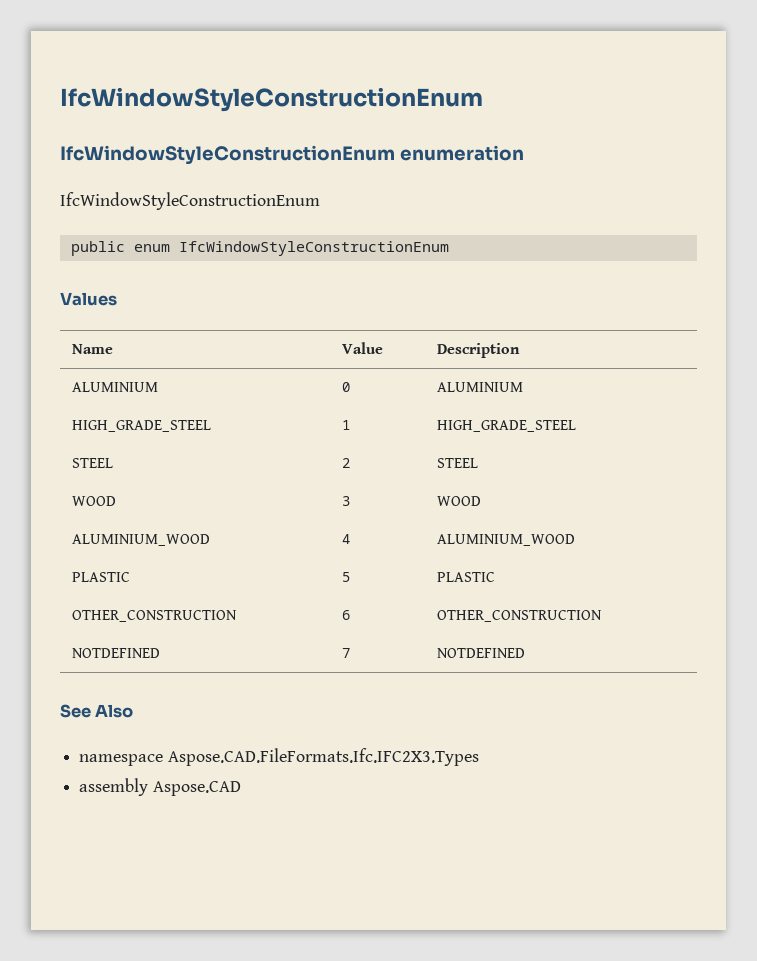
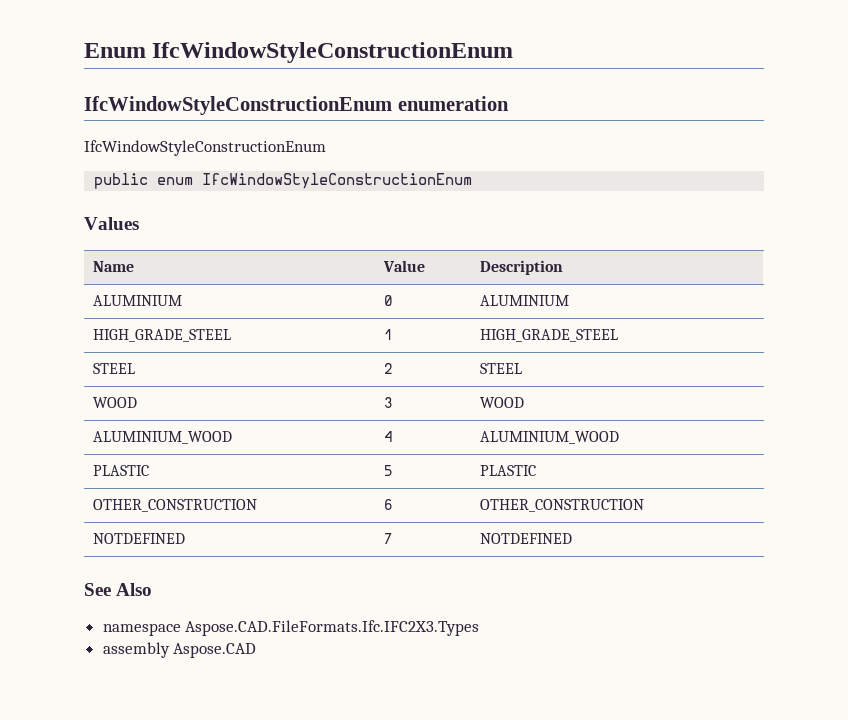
(60, 99) none -> [84,43,146,58] Enum

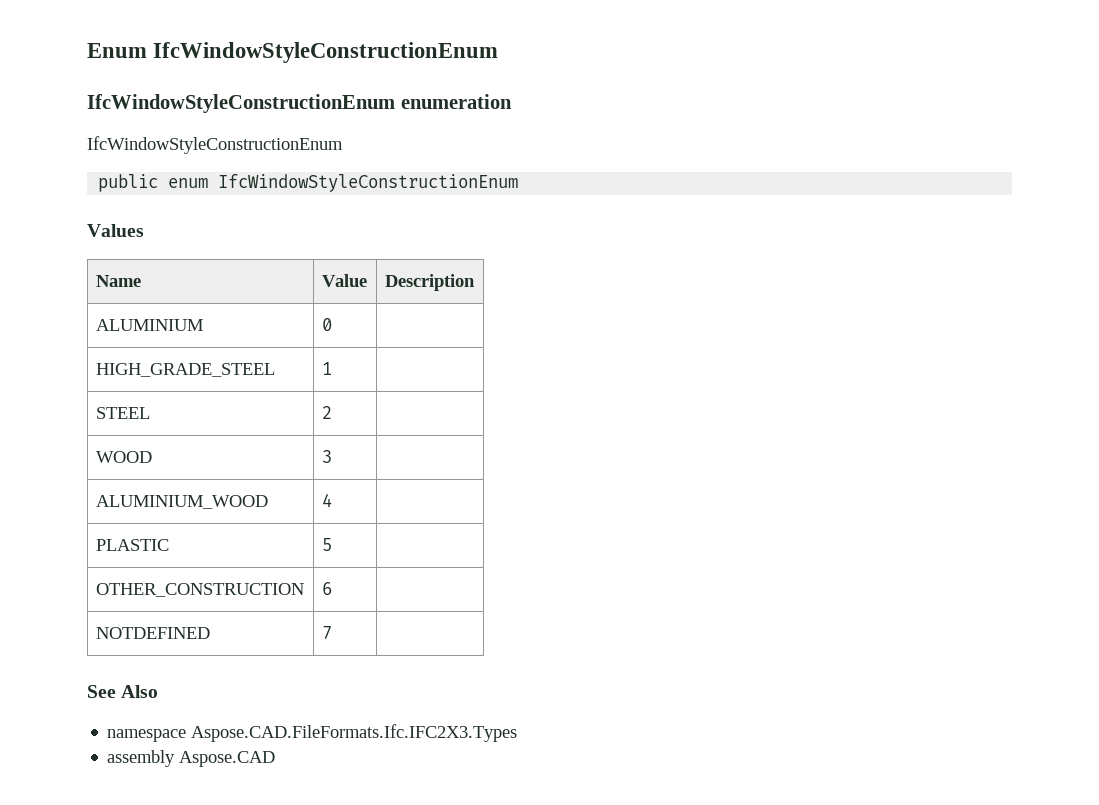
[480,295,570,306] ALUMINIUM -> (332, 324) none
[480,329,619,342] HIGH_GRADE_STEEL -> (332, 368) none
[480,363,523,374] STEEL -> (332, 412) none
[480,397,525,408] WOOD -> (332, 456) none
[480,431,620,444] ALUMINIUM_WOOD -> (332, 500) none
[480,465,537,476] PLASTIC -> (332, 544) none
[480,499,645,512] OTHER_CONSTRUCTION -> (332, 588) none
[480,533,573,544] NOTDEFINED -> (332, 632) none

